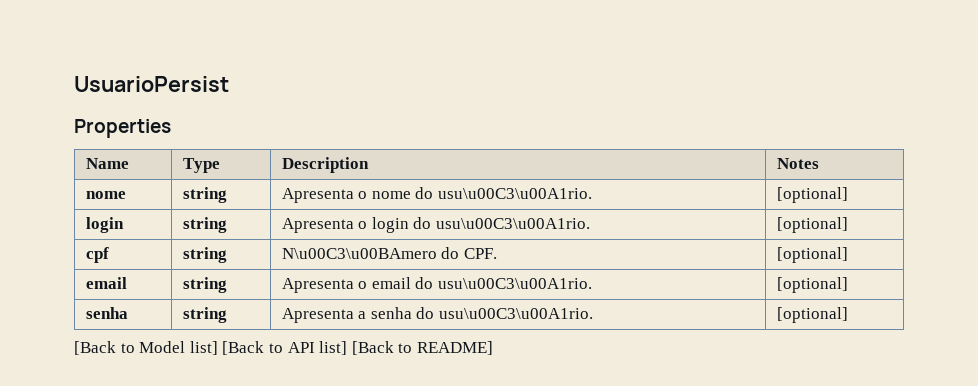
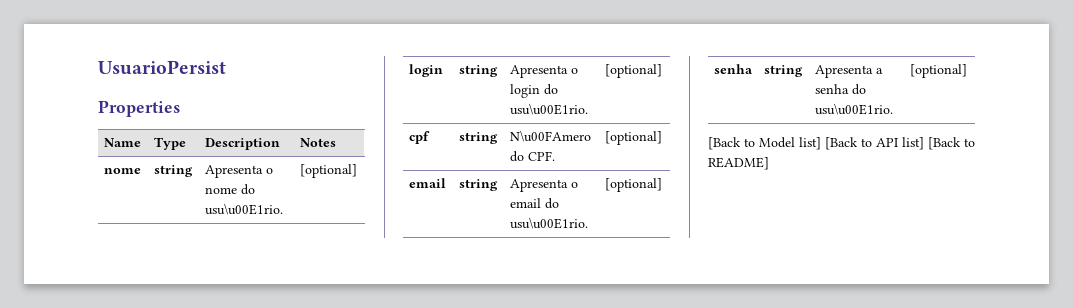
[437,188,592,199] usu\u00C3\u00A1rio. -> [204,203,283,215] usu\u00E1rio.
[435,218,590,229] usu\u00C3\u00A1rio. -> [509,103,588,115] usu\u00E1rio.
[281,248,437,259] N\u00C3\u00BAmero -> [509,130,591,142] N\u00FAmero
[437,278,592,289] usu\u00C3\u00A1rio. -> [509,217,588,229] usu\u00E1rio.
[438,308,593,319] usu\u00C3\u00A1rio. -> [814,103,893,115] usu\u00E1rio.

